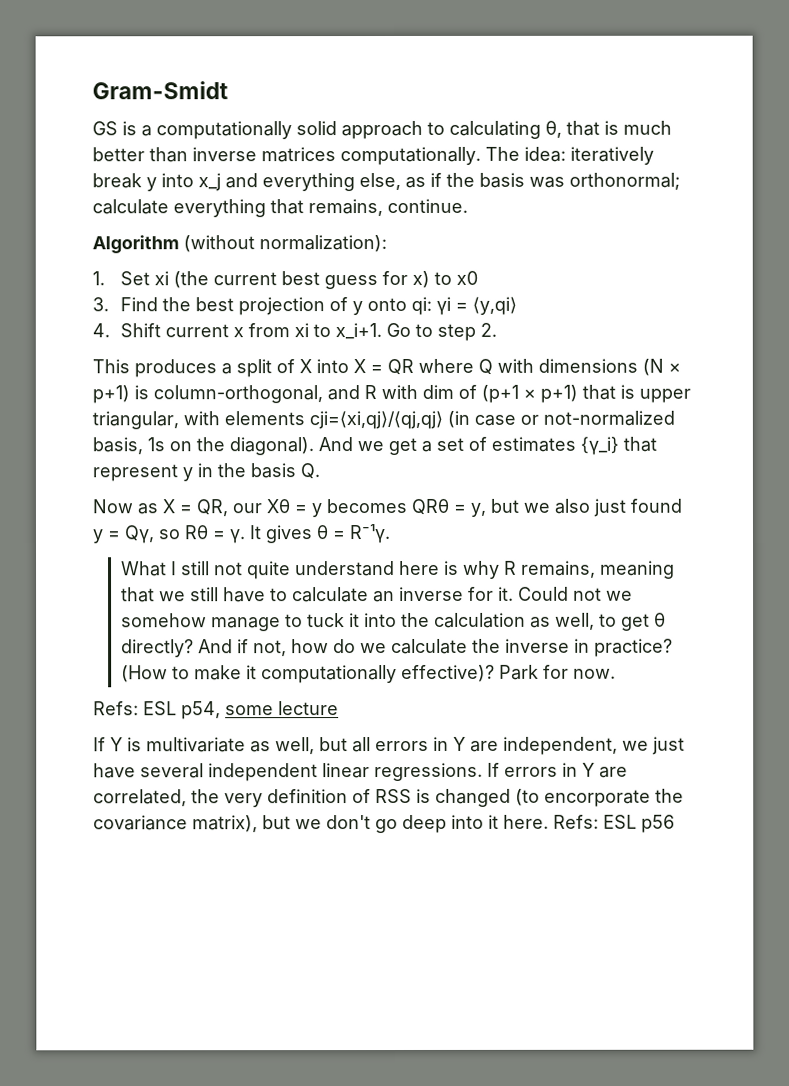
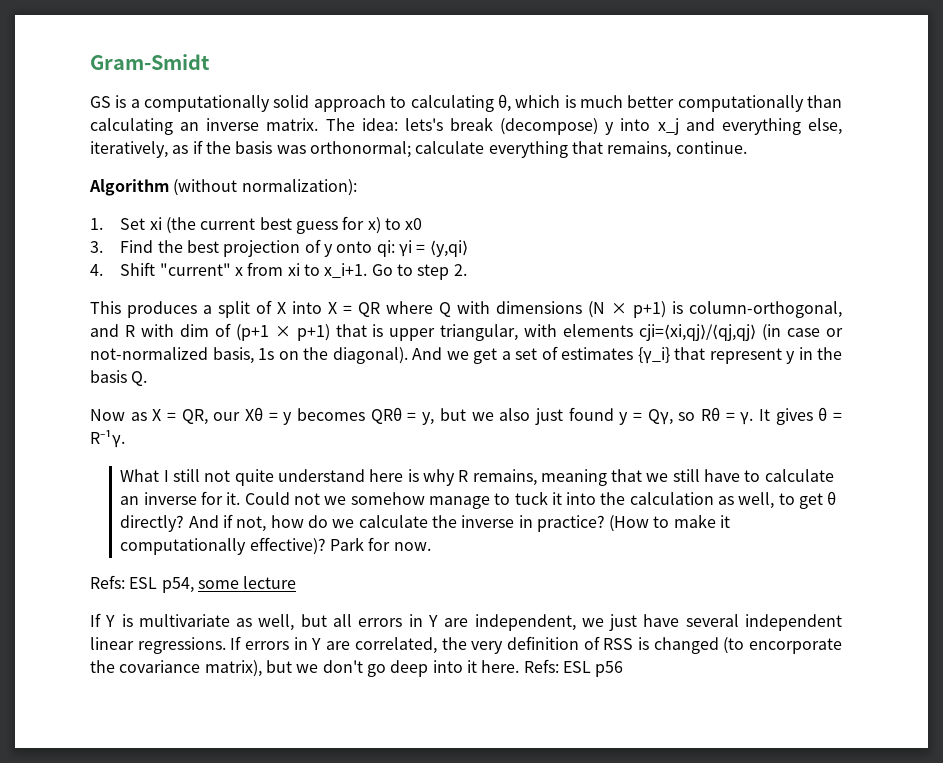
[566,120,600,136] that -> [515,95,561,108] which
[149,146,654,166] [92,173,142,189] than inverse matrices computationally. The idea: iteratively break -> [677,95,842,112] [90,117,599,135] computationally than calculating an inverse matrix. The idea: lets's break (decompose)
(401, 181) none -> [90,141,168,158] iteratively,
[164,324,229,338] current -> [159,263,231,276] "current"

